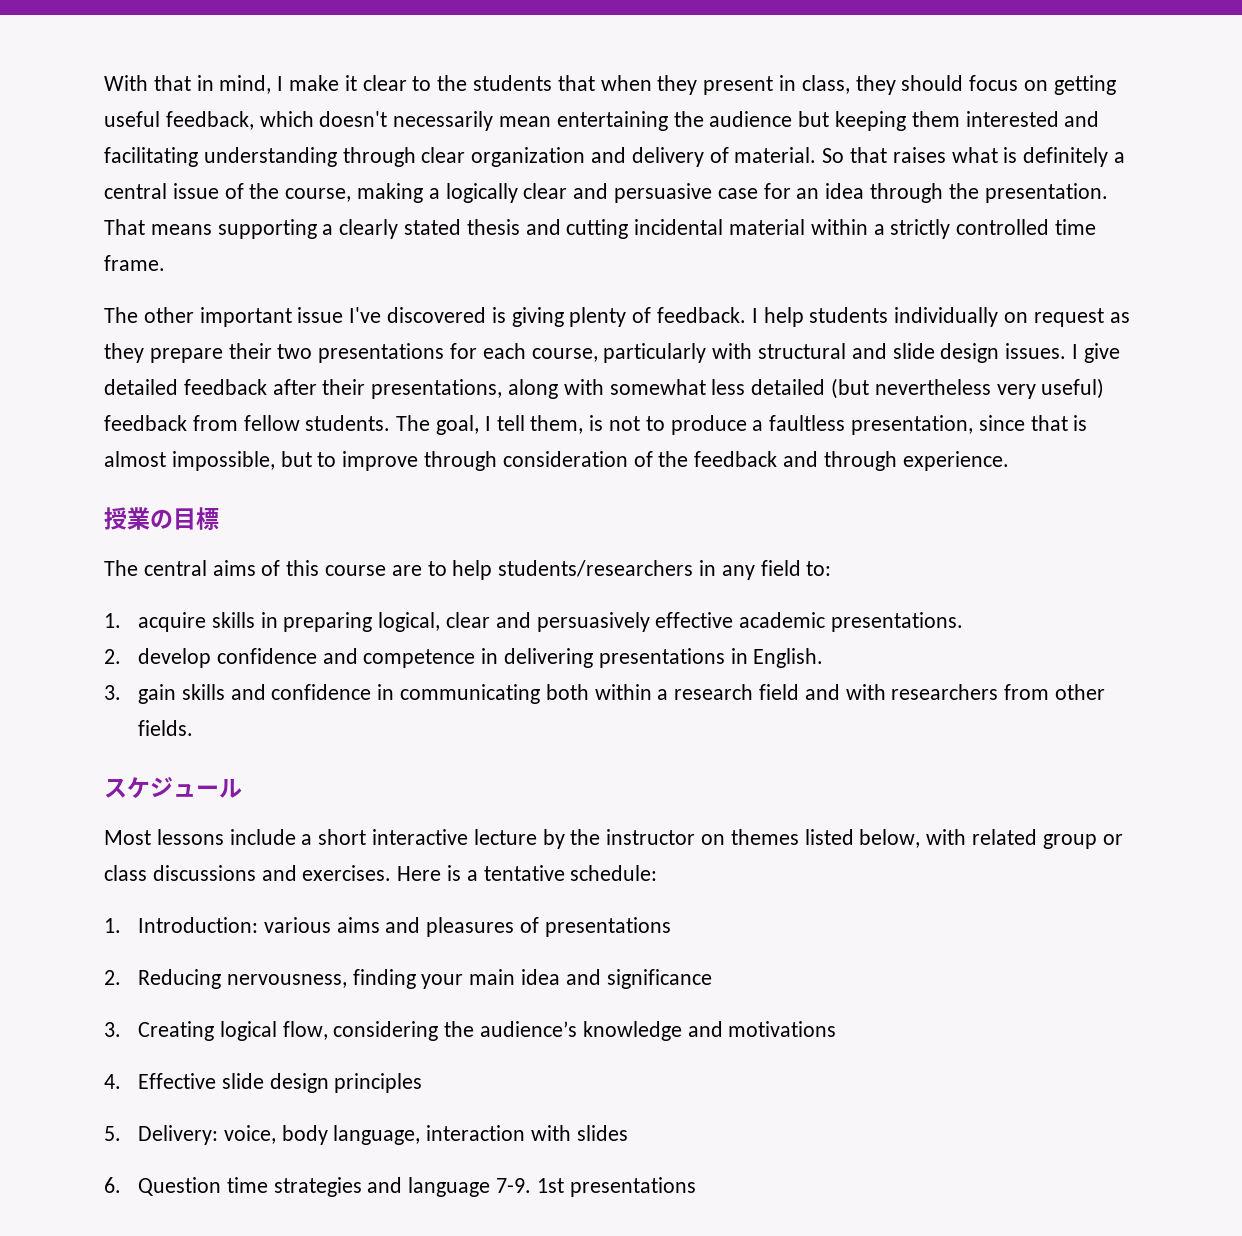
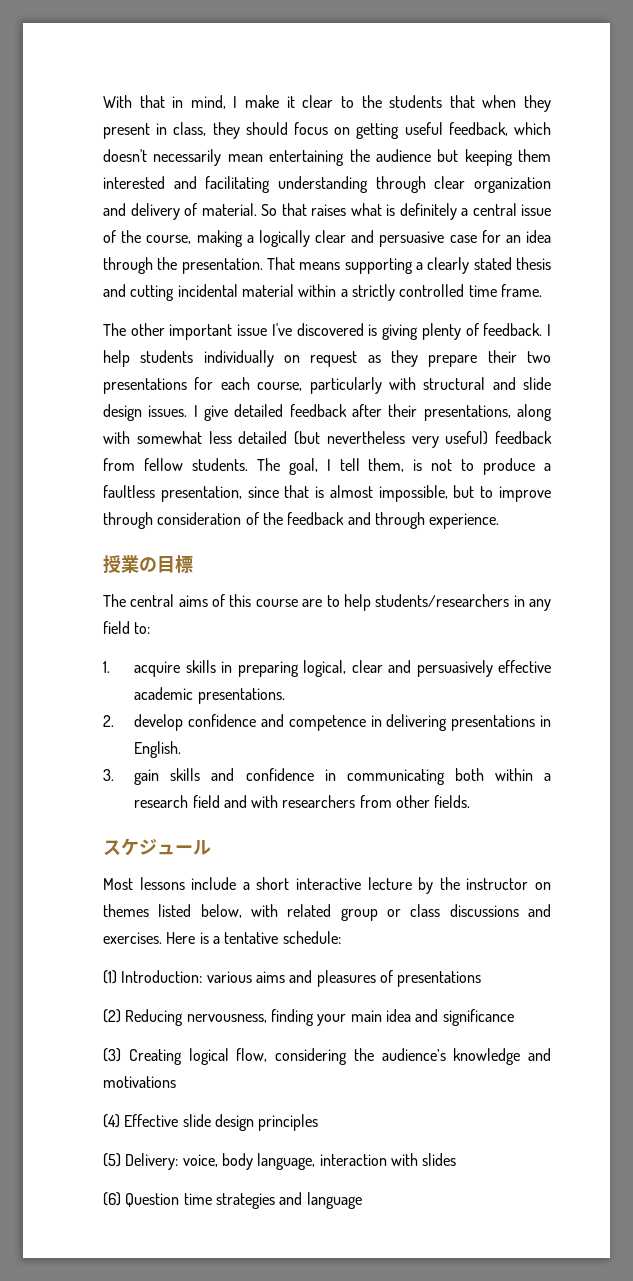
[104,918,121,933] 1. -> [103,970,117,984] (1)
[104,970,121,985] 2. -> [103,1009,121,1023] (2)
[104,1022,121,1037] 3. -> [103,1048,121,1062] (3)
[104,1074,121,1089] 4. -> [103,1114,120,1128] (4)
[104,1126,121,1141] 5. -> [103,1153,121,1167] (5)
[104,1177,121,1193] 6. -> [103,1192,121,1206] (6)
[495,1177,696,1197] 7-9. 1st presentations -> (362, 1200) none

